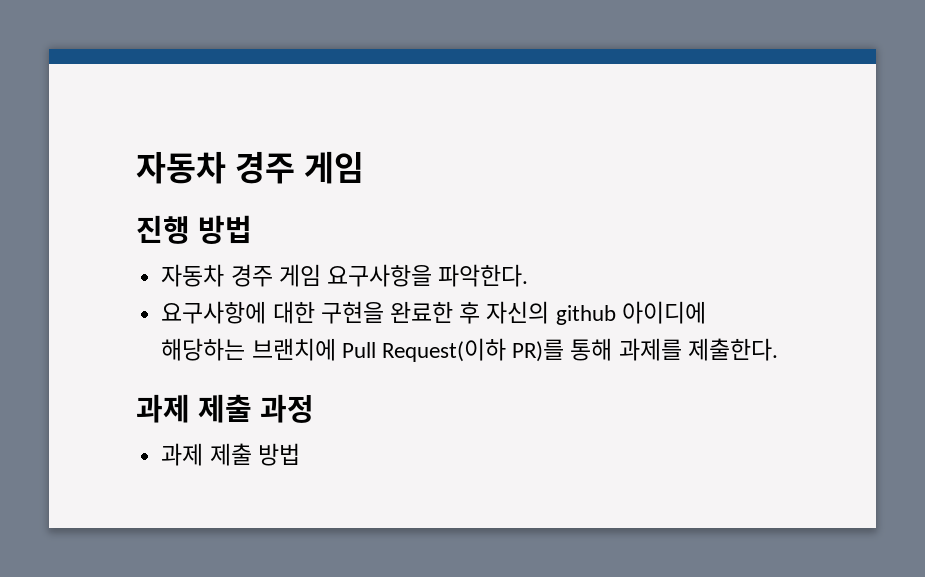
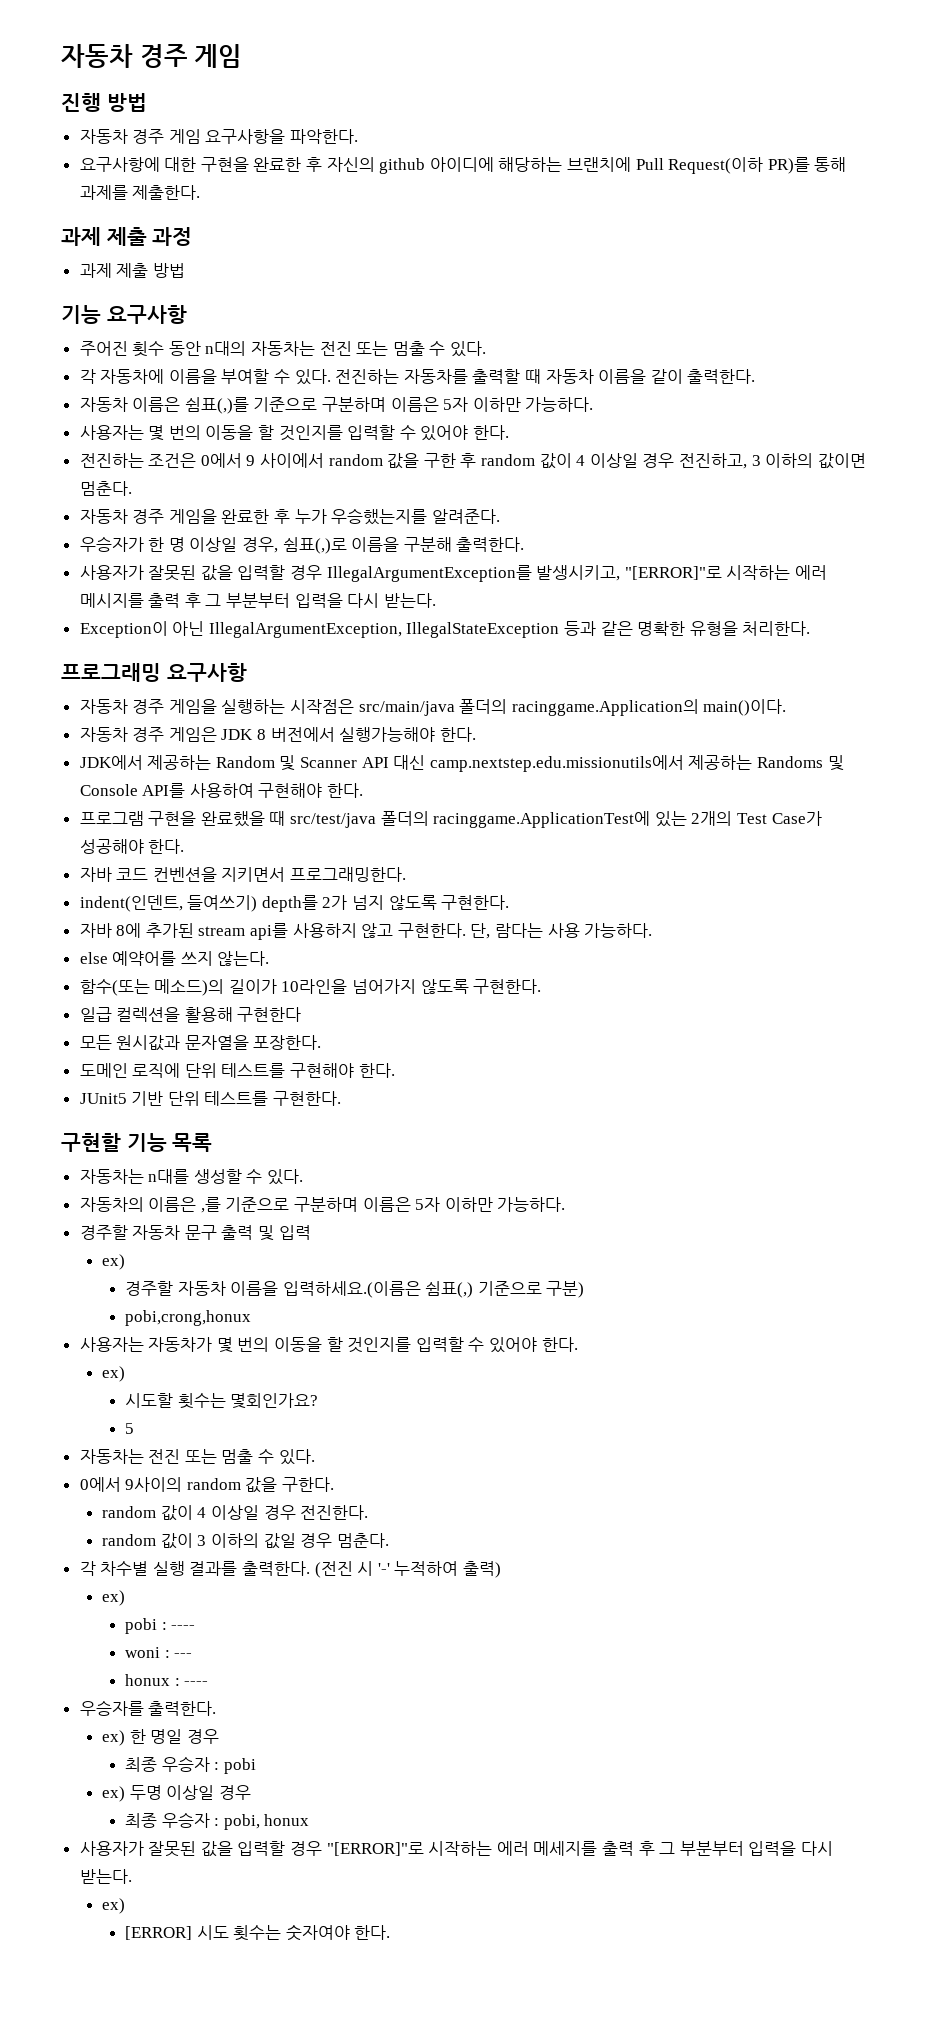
(300, 454) none -> [61,305,187,324] [79,341,487,357] [79,369,756,385] [79,397,594,414] [79,425,510,441] [79,453,866,469] [79,481,132,496] [79,508,500,525] [79,536,525,554] [79,565,828,582] [79,593,436,608] [79,621,811,638] [61,663,247,682] [79,699,787,716] [79,727,476,742] [79,755,844,772] [79,783,364,798] [79,811,822,828] [79,839,185,854] [79,867,407,882] [79,895,510,912] [79,923,653,940] [79,951,270,966] [79,979,542,996] [79,1007,302,1023] [79,1035,322,1051] [79,1063,395,1078] [79,1091,342,1106] [61,1133,213,1152] [79,1169,304,1185] [79,1197,566,1213] [79,1225,311,1241] [102,1254,126,1270] [124,1281,585,1298] [124,1310,251,1326] [79,1337,578,1353] [102,1366,126,1382] [124,1393,319,1409] [124,1423,134,1434] [79,1449,315,1465] [79,1477,335,1493] [102,1505,369,1521] [102,1533,389,1549] [79,1561,502,1578] [102,1590,126,1606] [124,1618,196,1634] [124,1647,193,1658] [124,1674,209,1686] [79,1700,217,1716] [102,1729,220,1746] [124,1756,256,1774] [102,1785,252,1802] [124,1812,310,1830] [79,1841,833,1857] [79,1869,132,1884] [102,1898,126,1914] [124,1924,391,1941] // 기능 요구사항 // 주어진 횟수 동안 n대의 자동차는 전진 또는 멈출 수 있다. // 각 자동차에 이름을 부여할 수 있다. 전진하는 자동차를 출력할 때 자동차 이름을 같이 출력한다. // 자동차 이름은 쉼표(,)를 기준으로 구분하며 이름은 5자 이하만 가능하다. // 사용자는 몇 번의 이동을 할 것인지를 입력할 수 있어야 한다. // 전진하는 조건은 0에서 9 사이에서 random 값을 구한 후 random 값이 4 이상일 경우 전진하고, 3 이하의 값이면 멈춘다. // 자동차 경주 게임을 완료한 후 누가 우승했는지를 알려준다. // 우승자가 한 명 이상일 경우, 쉼표(,)로 이름을 구분해 출력한다. // 사용자가 잘못된 값을 입력할 경우 IllegalArgumentException를 발생시키고, "[ERROR]"로 시작하는 에러 메시지를 출력 후 그 부분부터 입력을 다시 받는다. // Exception이 아닌 IllegalArgumentException, IllegalStateException 등과 같은 명확한 유형을 처리한다. // 프로그래밍 요구사항 // 자동차 경주 게임을 실행하는 시작점은 src/main/java 폴더의 racinggame.Application의 main()이다. // 자동차 경주 게임은 JDK 8 버전에서 실행가능해야 한다. // JDK에서 제공하는 Random 및 Scanner API 대신 camp.nextstep.edu.missionutils에서 제공하는 Randoms 및 Console API를 사용하여 구현해야 한다. // 프로그램 구현을 완료했을 때 src/test/java 폴더의 racinggame.ApplicationTest에 있는 2개의 Test Case가 성공해야 한다. // 자바 코드 컨벤션을 지키면서 프로그래밍한다. // indent(인덴트, 들여쓰기) depth를 2가 넘지 않도록 구현한다. // 자바 8에 추가된 stream api를 사용하지 않고 구현한다. 단, 람다는 사용 가능하다. // else 예약어를 쓰지 않는다. // 함수(또는 메소드)의 길이가 10라인을 넘어가지 않도록 구현한다. // 일급 컬렉션을 활용해 구현한다 // 모든 원시값과 문자열을 포장한다. // 도메인 로직에 단위 테스트를 구현해야 한다. // JUnit5 기반 단위 테스트를 구현한다. // 구현할 기능 목록 // 자동차는 n대를 생성할 수 있다. // 자동차의 이름은 ,를 기준으로 구분하며 이름은 5자 이하만 가능하다. // 경주할 자동차 문구 출력 및 입력 // ex) // 경주할 자동차 이름을 입력하세요.(이름은 쉼표(,) 기준으로 구분) // pobi,crong,honux // 사용자는 자동차가 몇 번의 이동을 할 것인지를 입력할 수 있어야 한다. // ex) // 시도할 횟수는 몇회인가요? // 5 // 자동차는 전진 또는 멈출 수 있다. // 0에서 9사이의 random 값을 구한다. // random 값이 4 이상일 경우 전진한다. // random 값이 3 이하의 값일 경우 멈춘다. // 각 차수별 실행 결과를 출력한다. (전진 시 '-' 누적하여 출력) // ex) // pobi : ---- // woni : --- // honux : ---- // 우승자를 출력한다. // ex) 한 명일 경우 // 최종 우승자 : pobi // ex) 두명 이상일 경우 // 최종 우승자 : pobi, honux // 사용자가 잘못된 값을 입력할 경우 "[ERROR]"로 시작하는 에러 메세지를 출력 후 그 부분부터 입력을 다시 받는다. // ex) // [ERROR] 시도 횟수는 숫자여야 한다.

